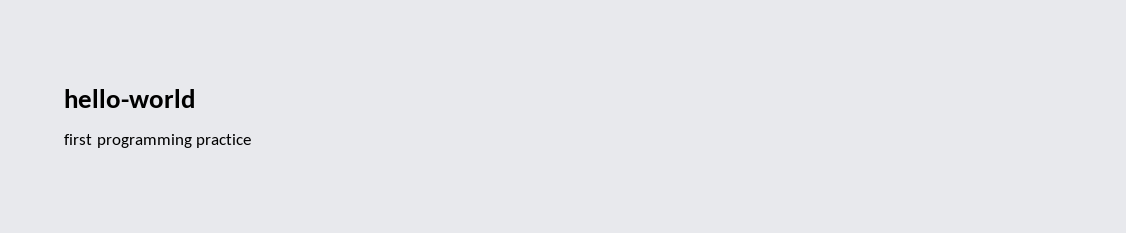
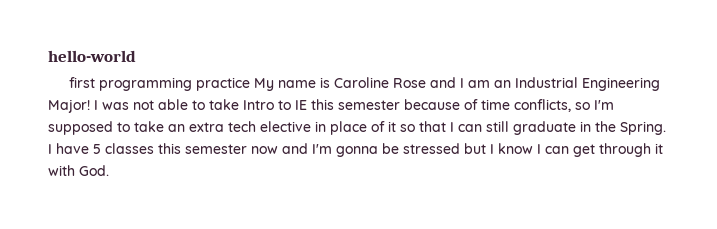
(252, 141) none -> [254,77,661,91] [48,99,614,113] [48,121,666,135] [48,143,663,157] [48,165,109,176] My name is Caroline Rose and I am an Industrial Engineering Major! I was not able to take Intro to IE this semester because of time conflicts, so I'm supposed to take an extra tech elective in place of it so that I can still graduate in the Spring. I have 5 classes this semester now and I'm gonna be stressed but I know I can get through it with God.

